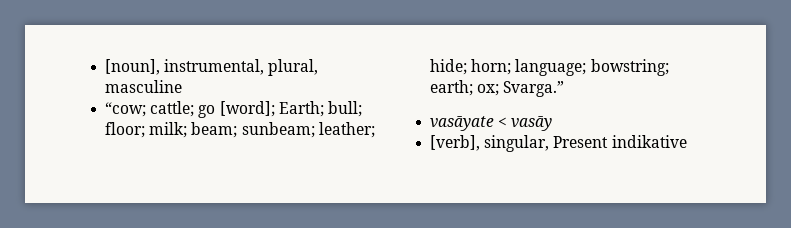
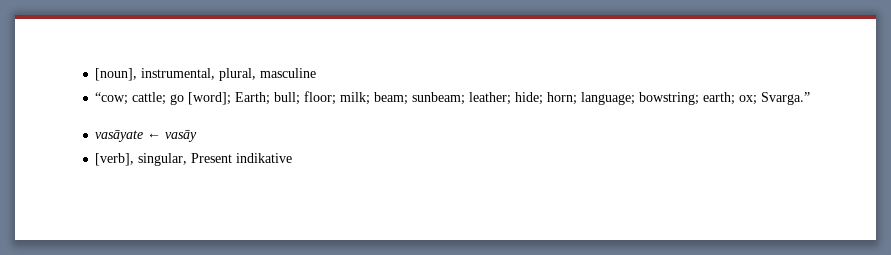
[498,117,508,127] < -> [147,133,162,139] ←

